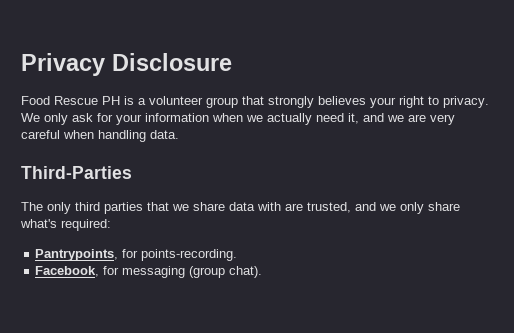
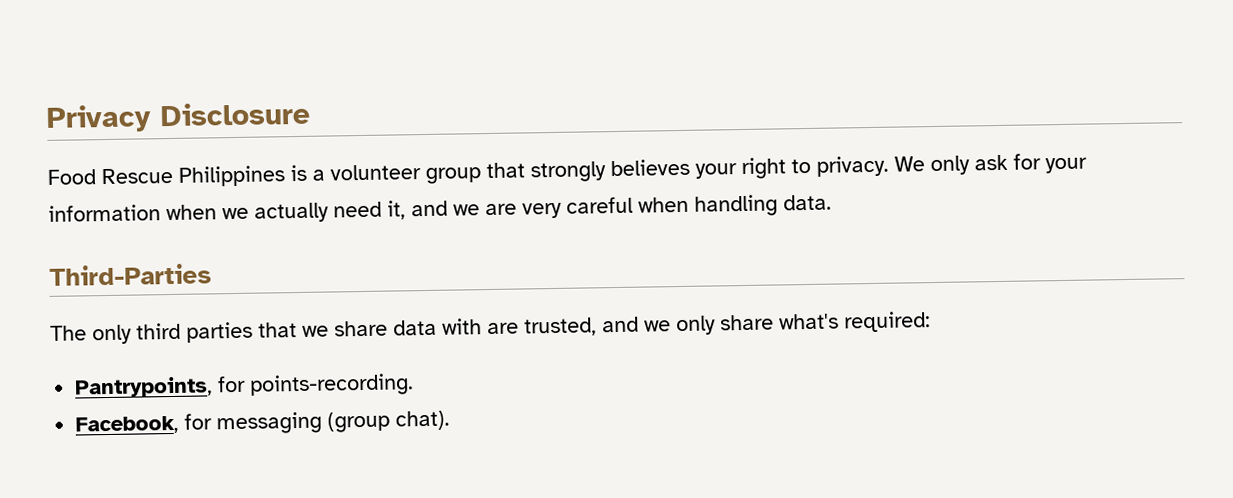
[102,96,120,105] PH -> [178,165,285,187] Philippines

